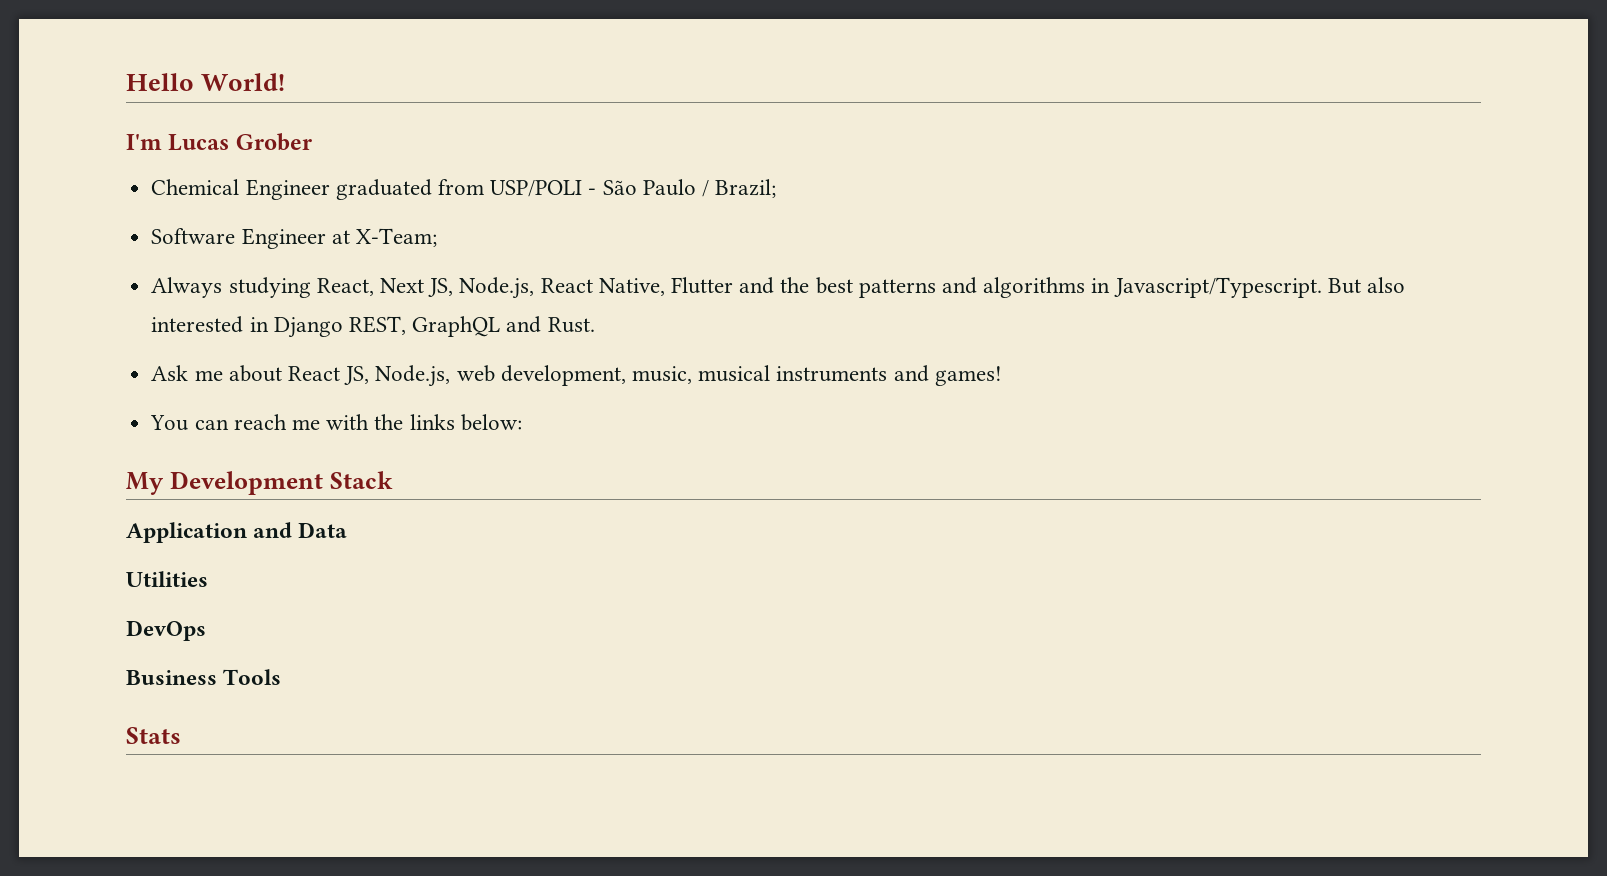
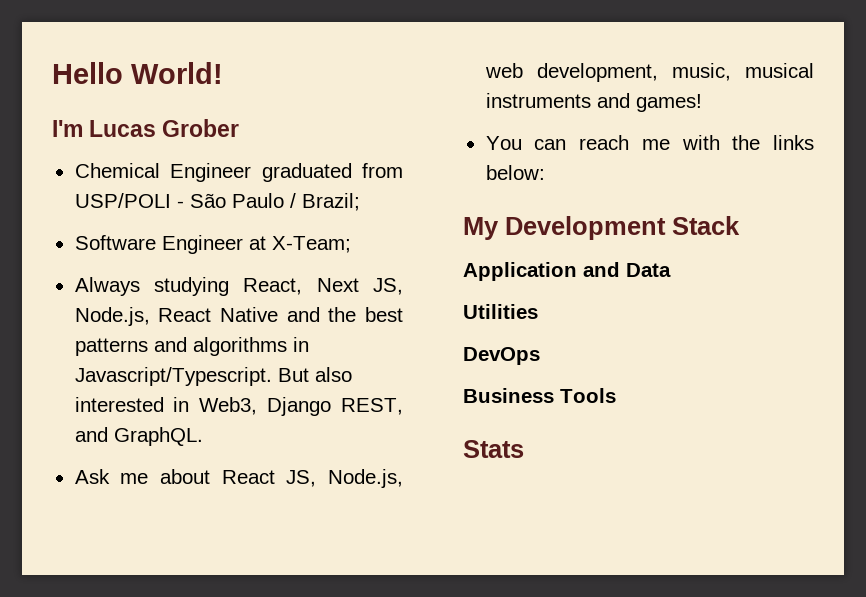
[598,277,733,296] Native, Flutter -> [219,307,278,322] Native
(269, 324) none -> [199,397,258,415] Web3,
[412,316,595,337] GraphQL and Rust. -> [74,427,203,446] and GraphQL.

